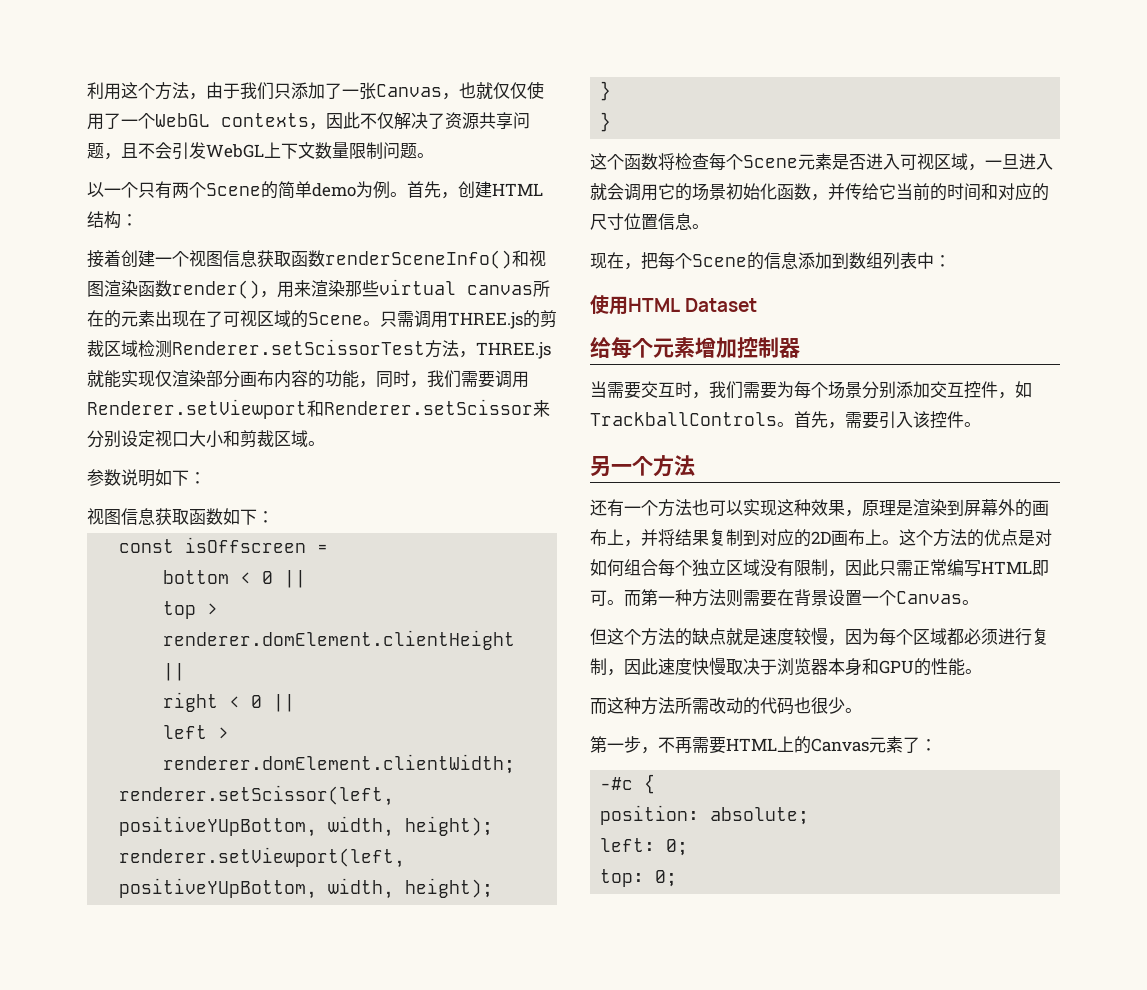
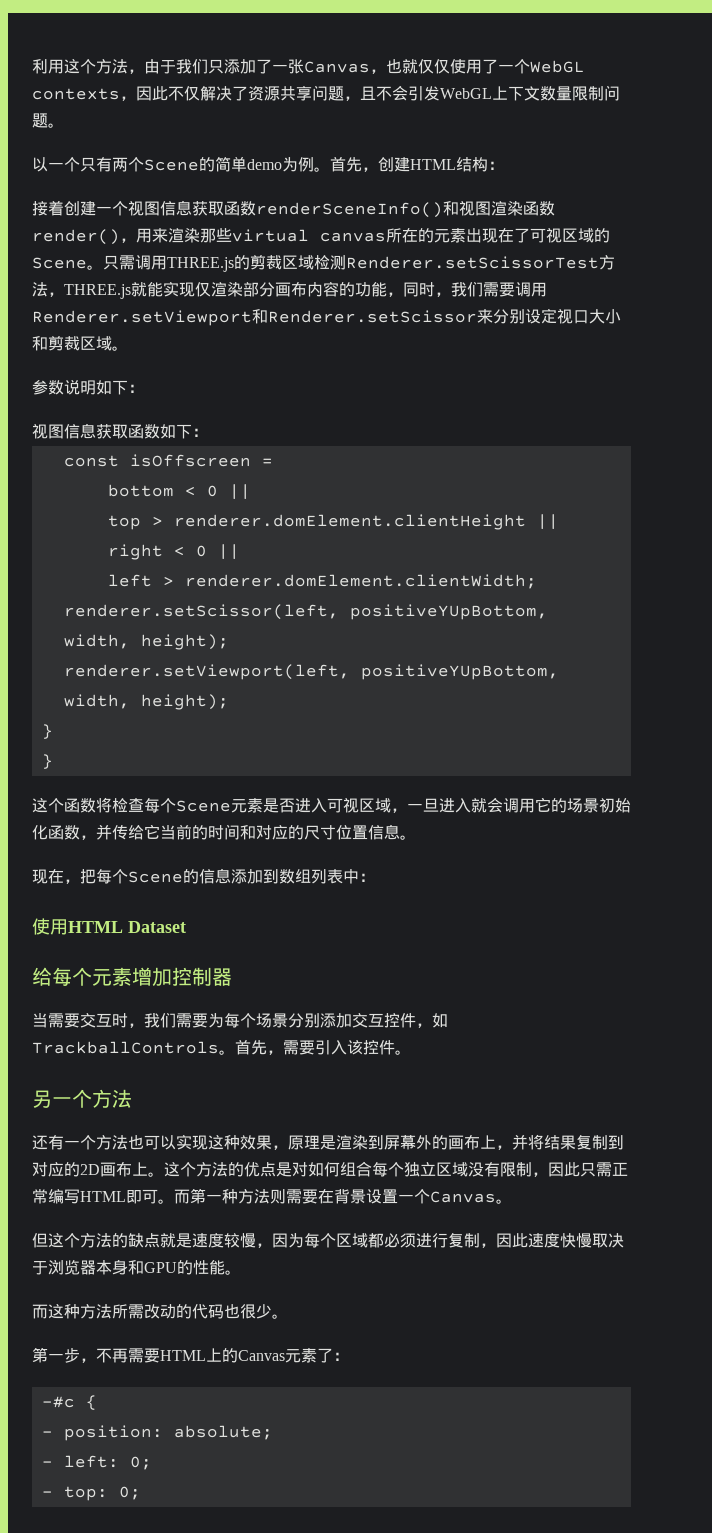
(656, 784) none -> [41,1431,53,1437] -
(810, 816) none -> [41,1461,53,1467] -
(689, 847) none -> [41,1491,53,1497] -

